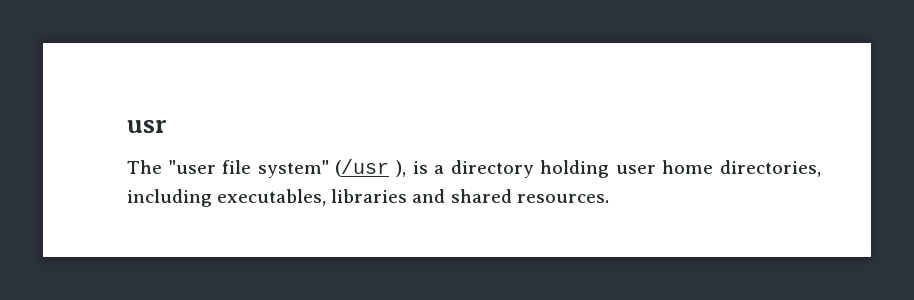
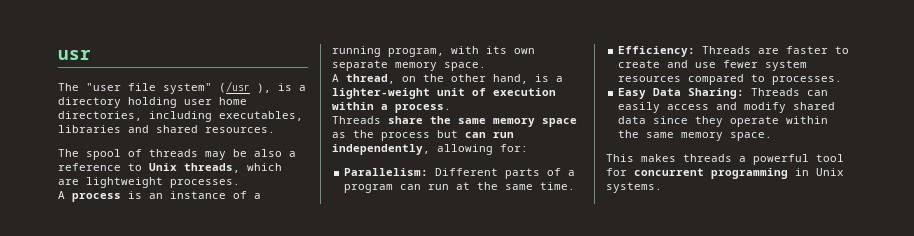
(609, 198) none -> [58,149,296,160] [58,163,282,173] [58,177,240,188] [58,191,261,202] [332,46,535,57] [332,60,486,71] [332,74,563,84] [332,88,556,99] [332,102,451,113] [332,116,577,127] [332,130,514,141] [332,144,528,155] [344,168,576,179] [344,182,576,193] [618,46,850,57] [618,60,808,71] [618,74,843,85] [618,88,829,99] [618,102,836,113] [618,116,829,127] [618,130,773,141] [606,154,844,165] [606,168,844,179] [606,182,662,193] // The spool of threads may be also a reference to Unix threads, which are lightweight processes. // A process is an instance of a running program, with its own separate memory space. // A thread, on the other hand, is a lighter-weight unit of execution within a process. // Threads share the same memory space as the process but can run independently, allowing for: // Parallelism: Different parts of a program can run at the same time. // Efficiency: Threads are faster to create and use fewer system resources compared to processes. // Easy Data Sharing: Threads can easily access and modify shared data since they operate within the same memory space. // This makes threads a powerful tool for concurrent programming in Unix systems.

